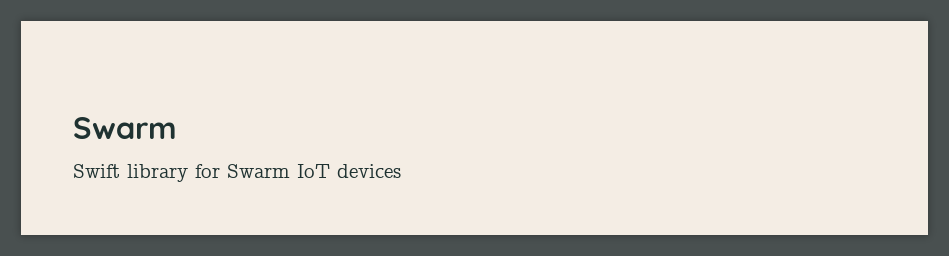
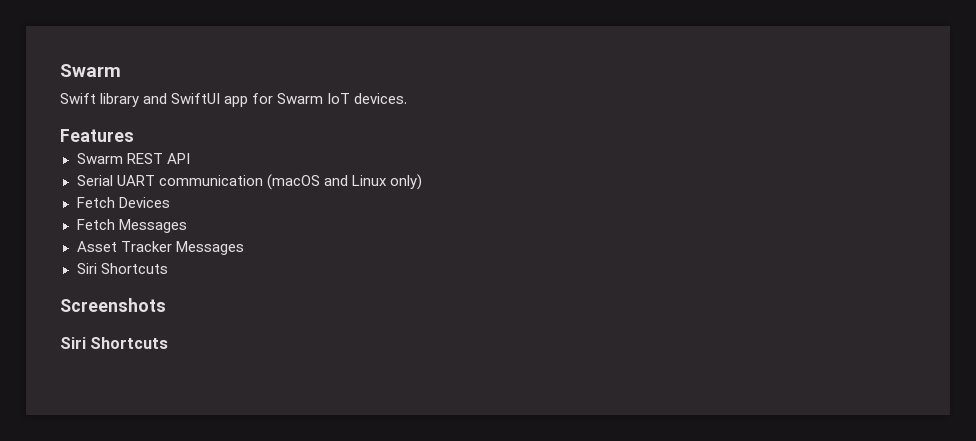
[195,164,401,178] for Swarm IoT devices -> [143,93,408,107] [60,129,134,142] [76,153,190,164] [76,174,422,190] [76,197,170,208] [76,219,187,233] [76,241,244,255] [76,263,168,274] [60,298,166,312] [60,337,169,349] and SwiftUI app for Swarm IoT devices. // Features // Swarm REST API // Serial UART communication (macOS and Linux only) // Fetch Devices // Fetch Messages // Asset Tracker Messages // Siri Shortcuts // Screenshots // Siri Shortcuts

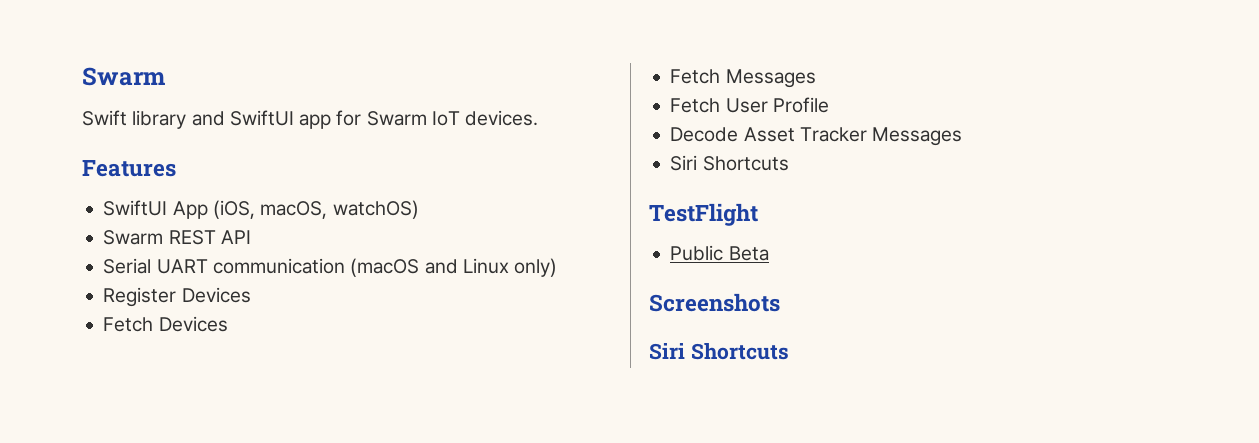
(134, 135) none -> [103,200,419,219] // SwiftUI App (iOS, macOS, watchOS)
(422, 182) none -> [103,287,251,307] // Register Devices
(187, 226) none -> [670,97,829,113] [670,127,739,142] Fetch User Profile // Decode
(168, 268) none -> [649,203,758,226] [670,245,769,261] // TestFlight // Public Beta

